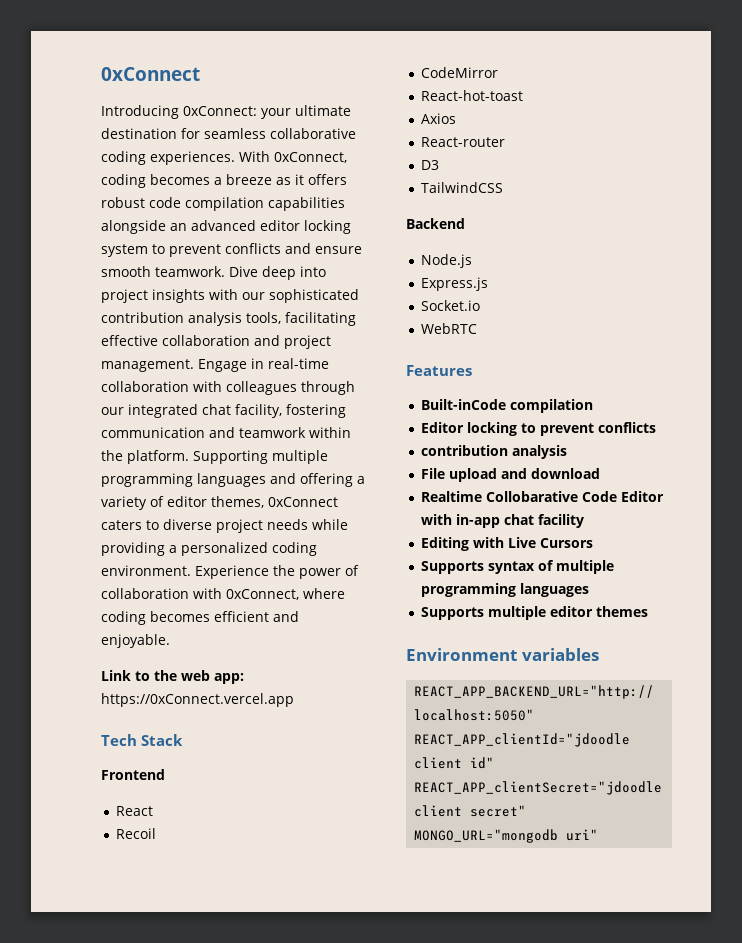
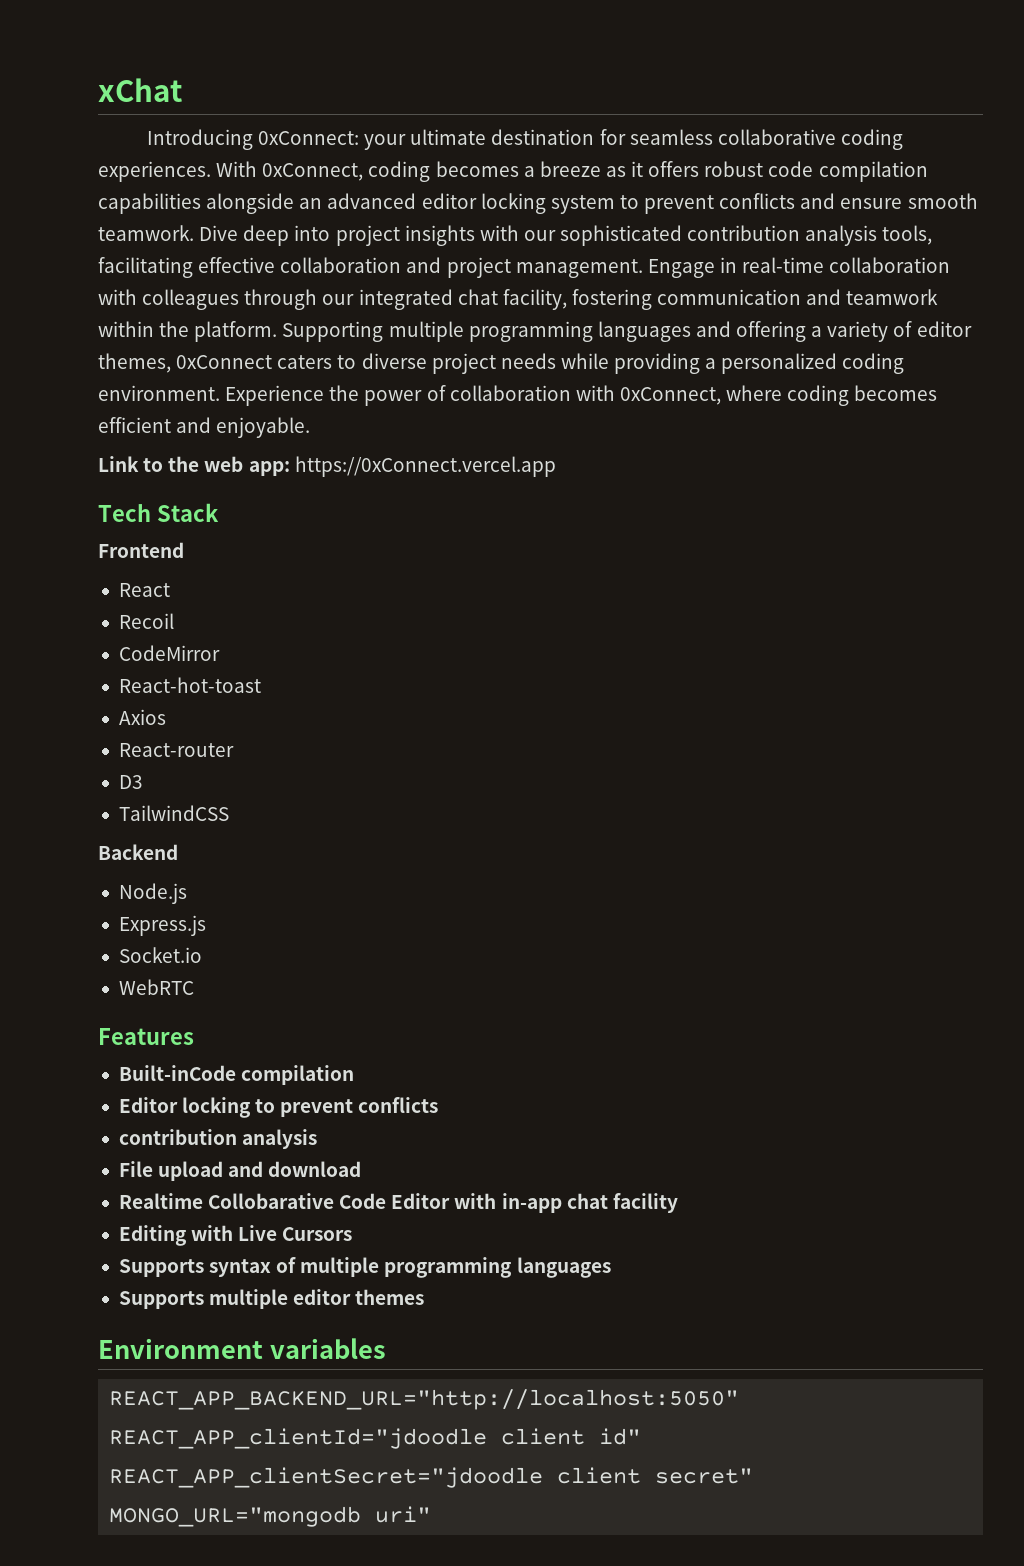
[101,67,200,81] 0xConnect -> [98,78,182,102] xChat

